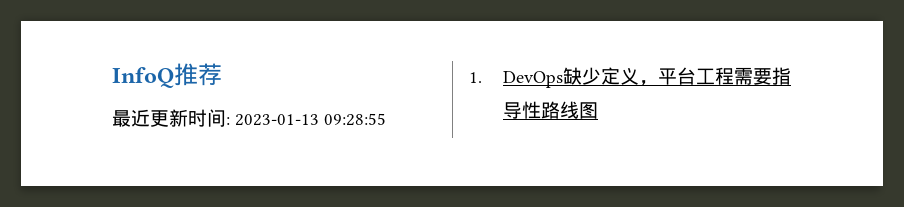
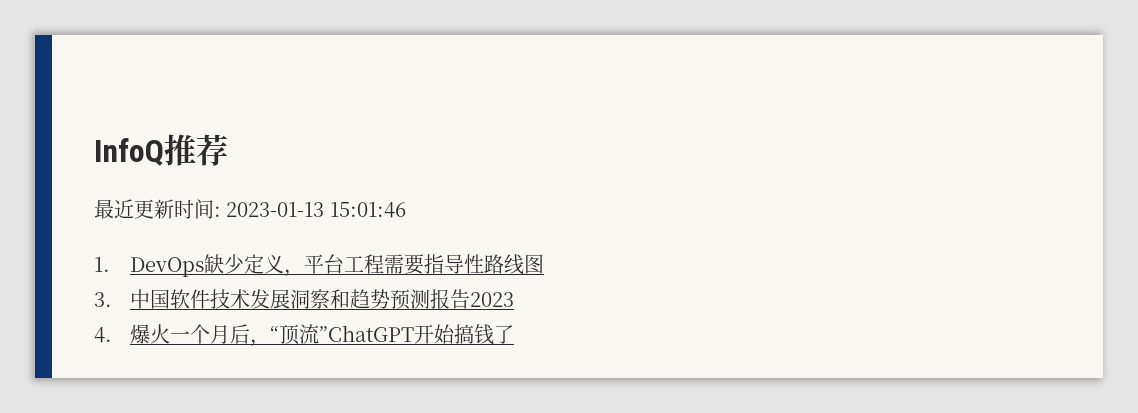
[324,113,386,126] 09:28:55 -> [329,202,406,218] 15:01:46
(598, 110) none -> [94,289,515,310] [94,324,515,347] // 3.中国软件技术发展洞察和趋势预测报告2023 // 4.爆火一个月后，“顶流”ChatGPT开始搞钱了

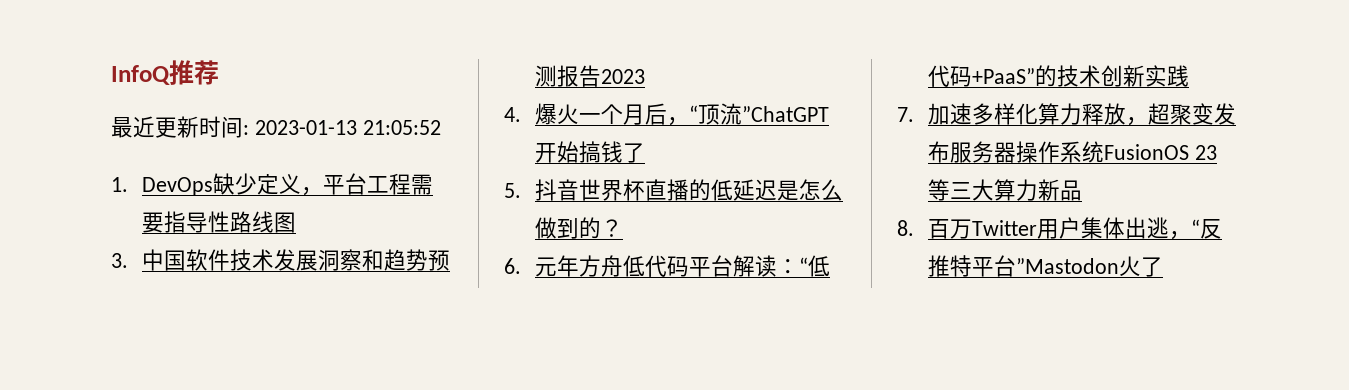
[329,202,406,218] 15:01:46 -> [362,120,441,135] 21:05:52
(515, 334) none -> [504,179,844,201] [535,217,624,239] [504,255,831,277] [928,65,1190,87] [897,103,1237,126] [928,141,1218,163] [928,179,1083,201] [897,217,1223,240] [928,255,1164,277] // 5.抖音世界杯直播的低延迟是怎么做到的？ // 6.元年方舟低代码平台解读：“低代码+PaaS”的技术创新实践 // 7.加速多样化算力释放，超聚变发布服务器操作系统FusionOS 23等三大算力新品 // 8.百万Twitter用户集体出逃，“反推特平台”Mastodon火了

